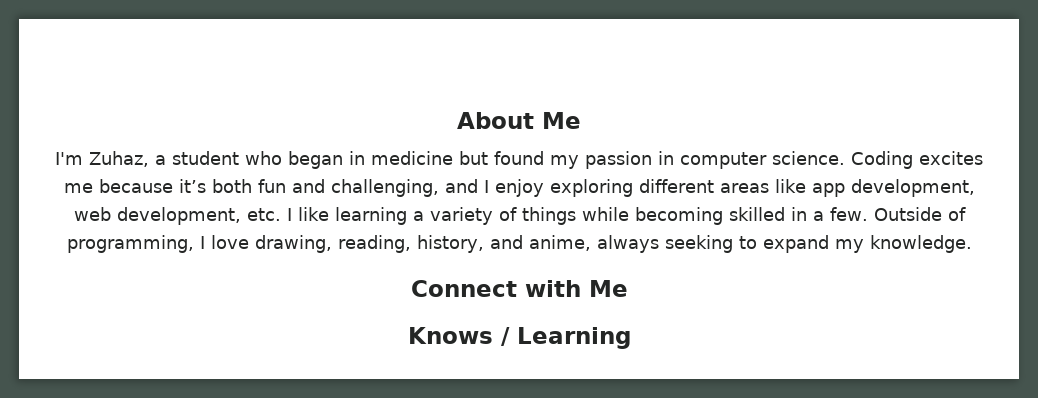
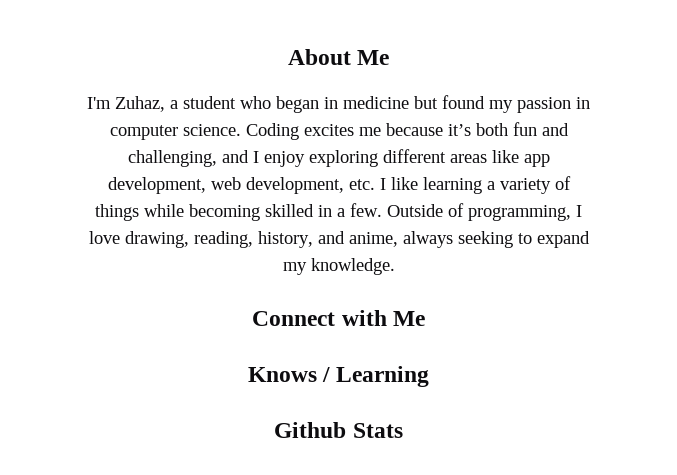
(631, 338) none -> [274,422,403,438] // Github Stats

